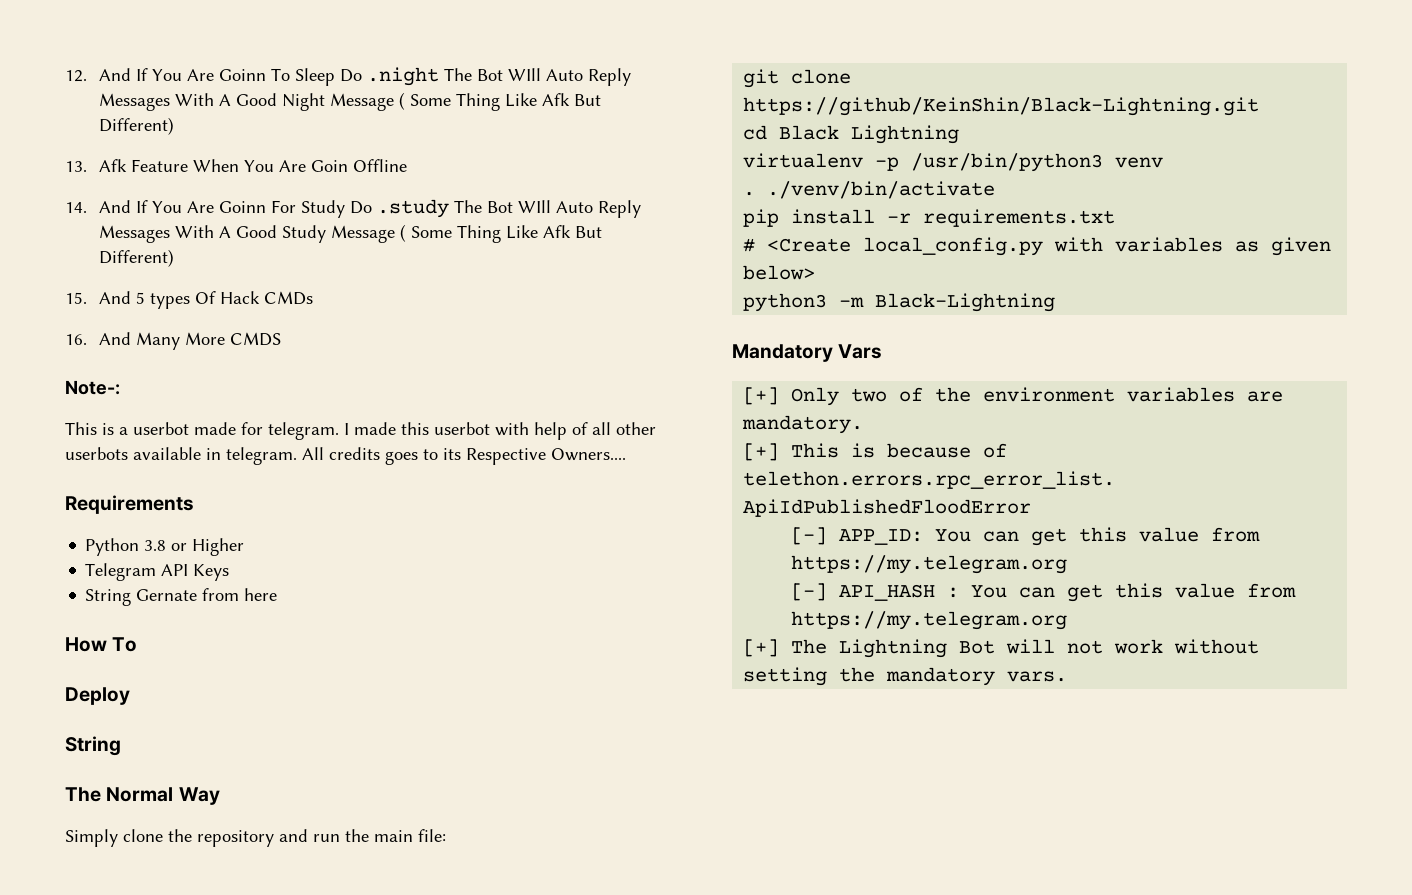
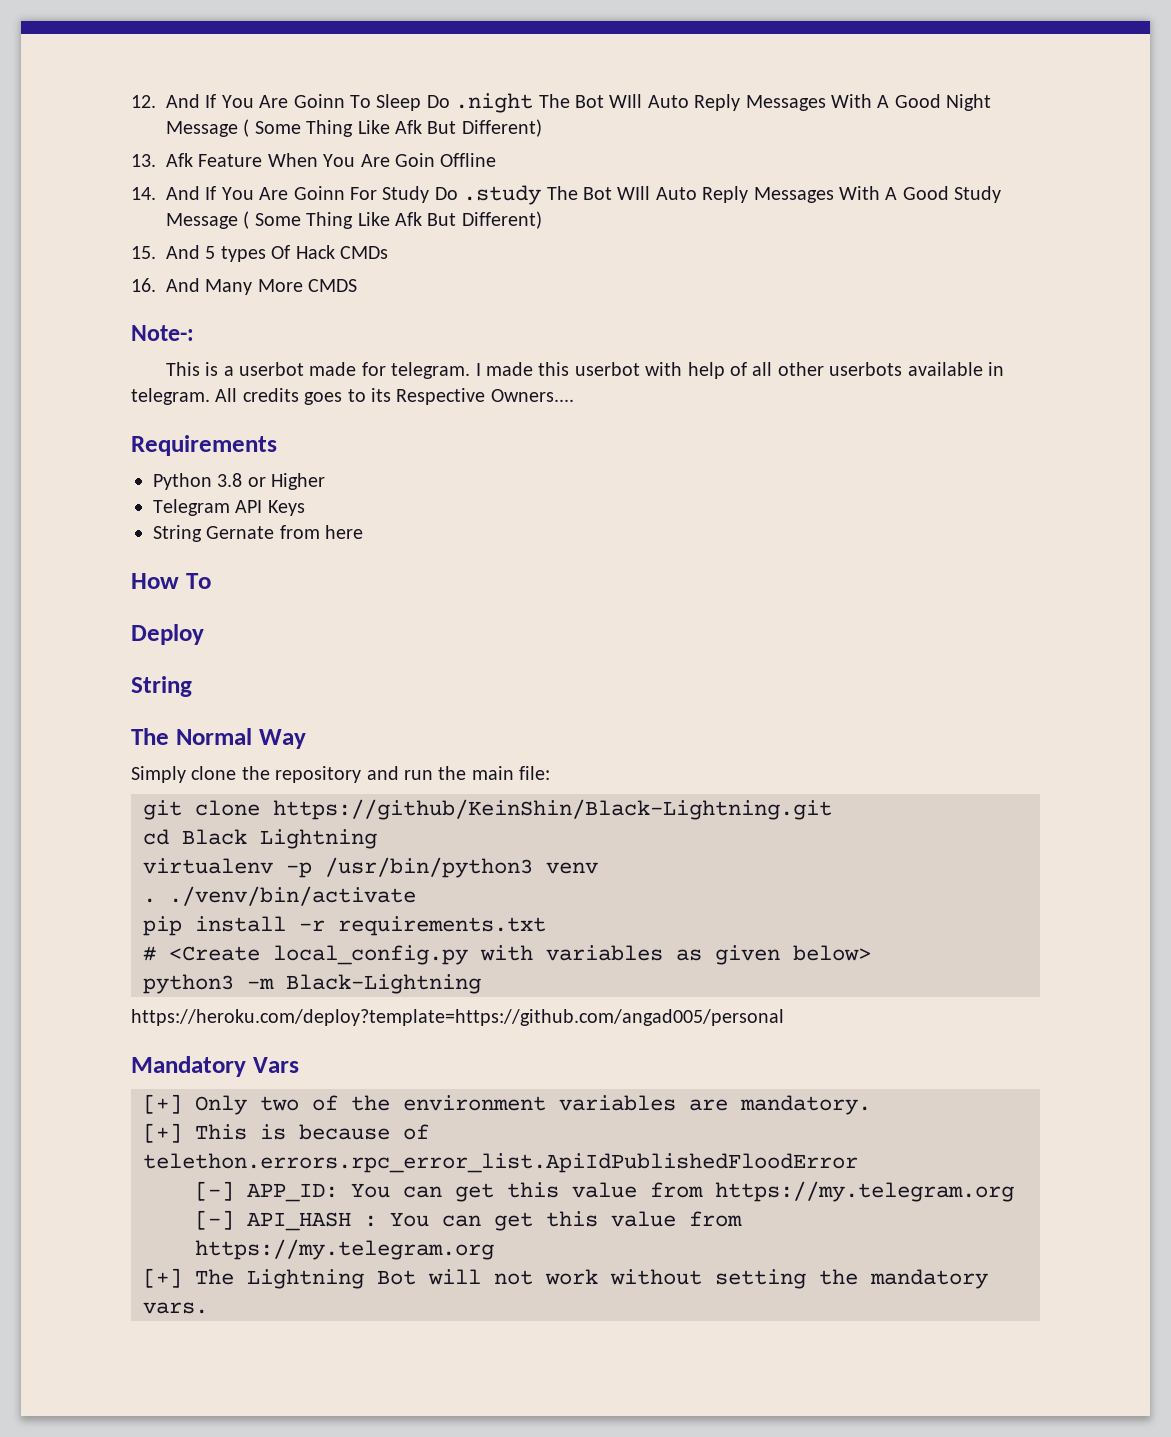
(1056, 302) none -> [131,1009,784,1026] // https://heroku.com/deploy?template=https://github.com/angad005/personal

